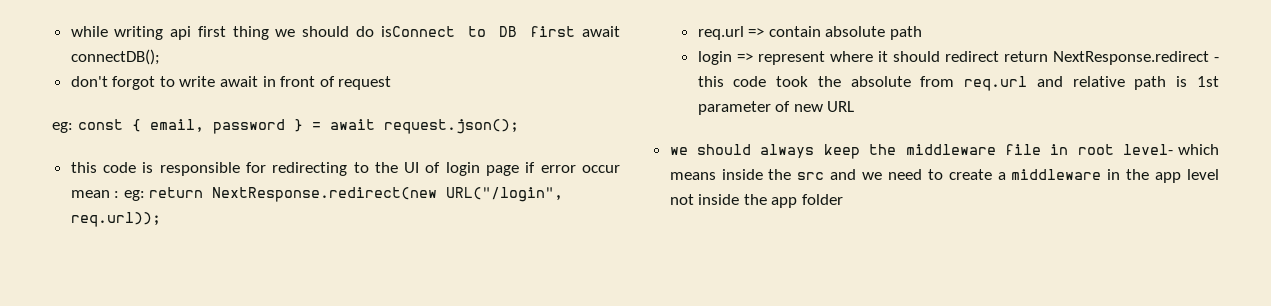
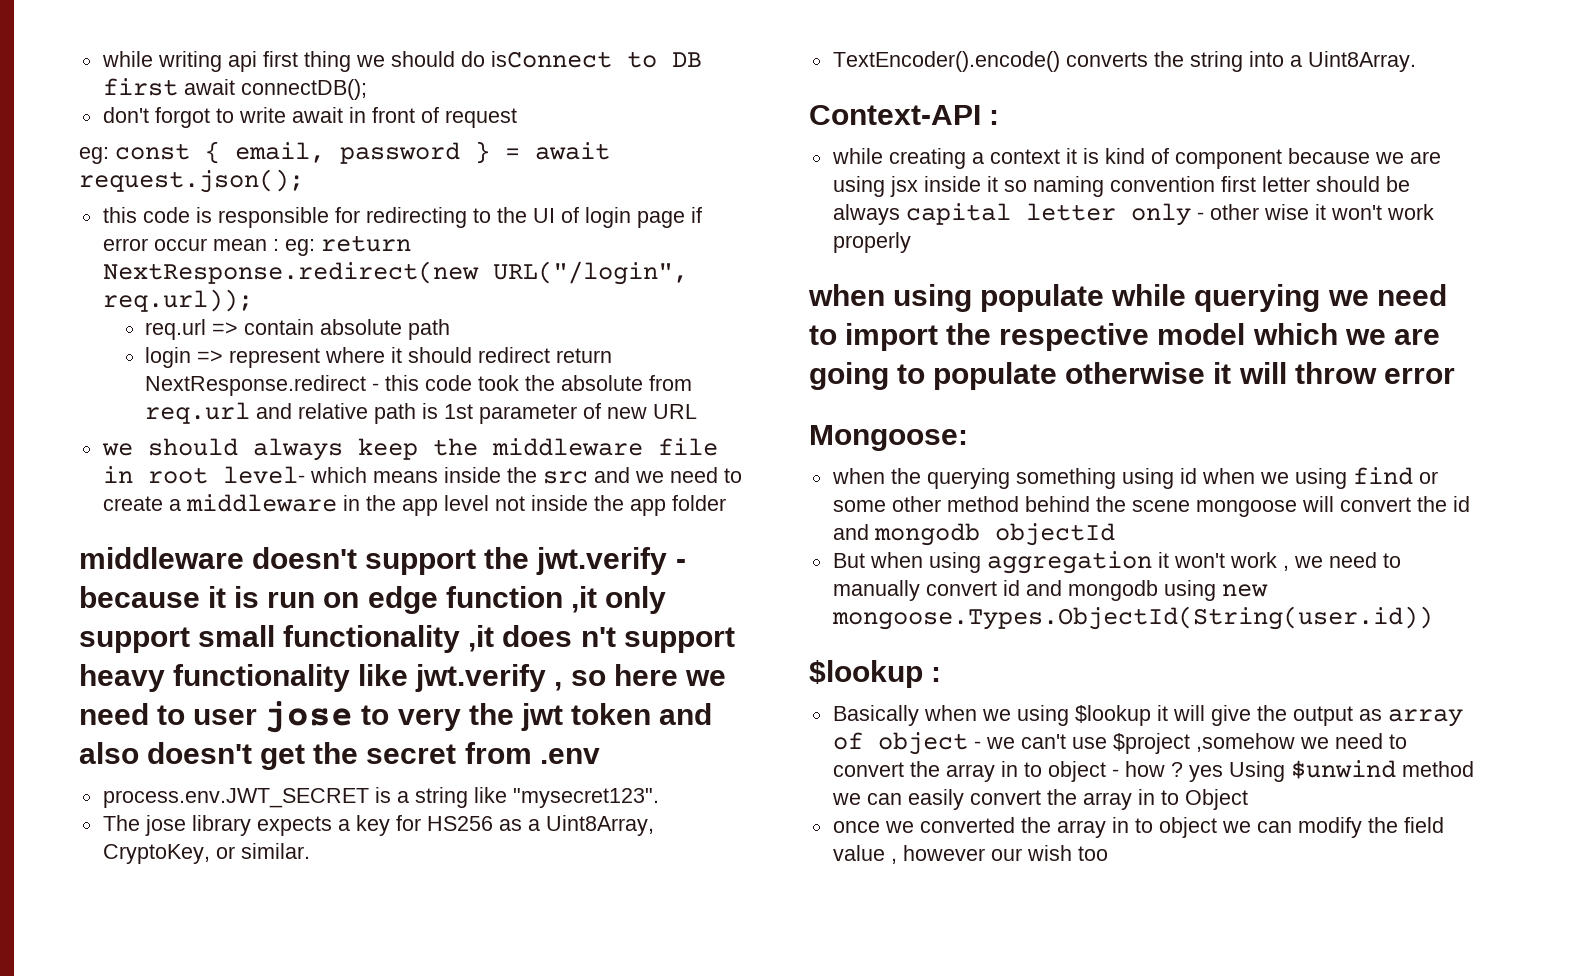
(844, 199) none -> [79,547,686,575] [79,586,666,614] [79,625,735,653] [79,664,726,692] [79,701,712,733] [79,742,600,770] [102,787,659,808] [102,815,654,836] [102,843,310,864] [832,51,1416,72] [809,105,1000,125] [831,148,1441,169] [832,176,1410,197] [832,203,1434,226] [832,232,911,253] [808,284,1447,312] [809,323,1440,351] [809,362,1455,390] [809,425,968,451] [831,467,1438,489] [832,496,1470,517] [832,523,1115,546] [832,551,1401,574] [832,580,1268,601] [831,606,1433,630] [809,660,942,688] [832,705,1463,727] [832,732,1407,755] [832,760,1474,782] [831,789,1248,810] [832,817,1444,838] [832,845,1108,864] // middleware doesn't support the jwt.verify - because it is run on edge function ,it only support small functionality ,it does n't support heavy functionality like jwt.verify , so here we need to user jose to very the jwt token and also doesn't get the secret from .env // process.env.JWT_SECRET is a string like "mysecret123". // The jose library expects a key for HS256 as a Uint8Array, CryptoKey, or similar. // TextEncoder().encode() converts the string into a Uint8Array. // Context-API : // while creating a context it is kind of component because we are using jsx inside it so naming convention first letter should be always capital letter only - other wise it won't work properly // when using populate while querying we need to import the respective model which we are going to populate otherwise it will throw error // Mongoose: // when the querying something using id when we using find or some other method behind the scene mongoose will convert the id and mongodb objectId // But when using aggregation it won't work , we need to manually convert id and mongodb using new mongoose.Types.ObjectId(String(user.id)) // $lookup : // Basically when we using $lookup it will give the output as array of object - we can't use $project ,somehow we need to convert the array in to object - how ? yes Using $unwind method we can easily convert the array in to Object // once we converted the array in to object we can modify the field value , however our wish too

